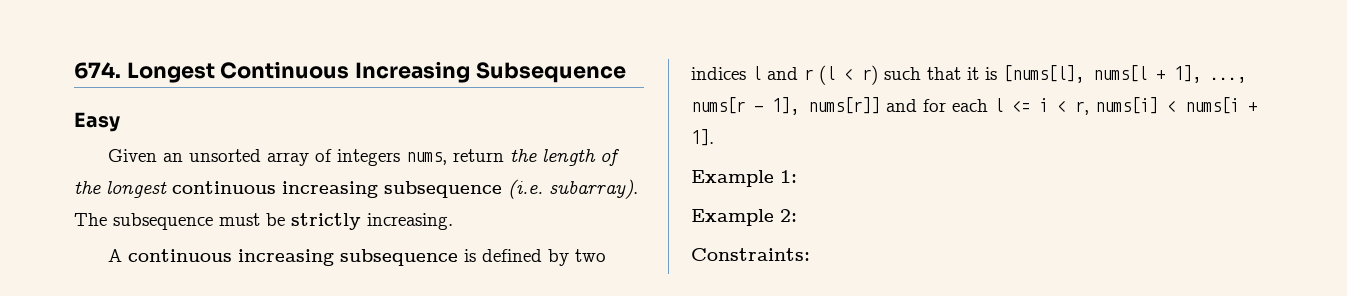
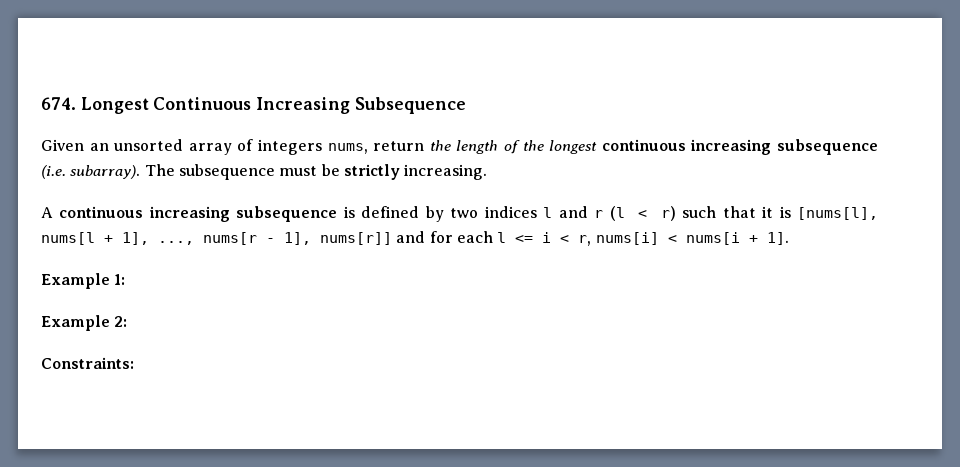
[74,112,120,132] // Easy -> (466, 105) none

